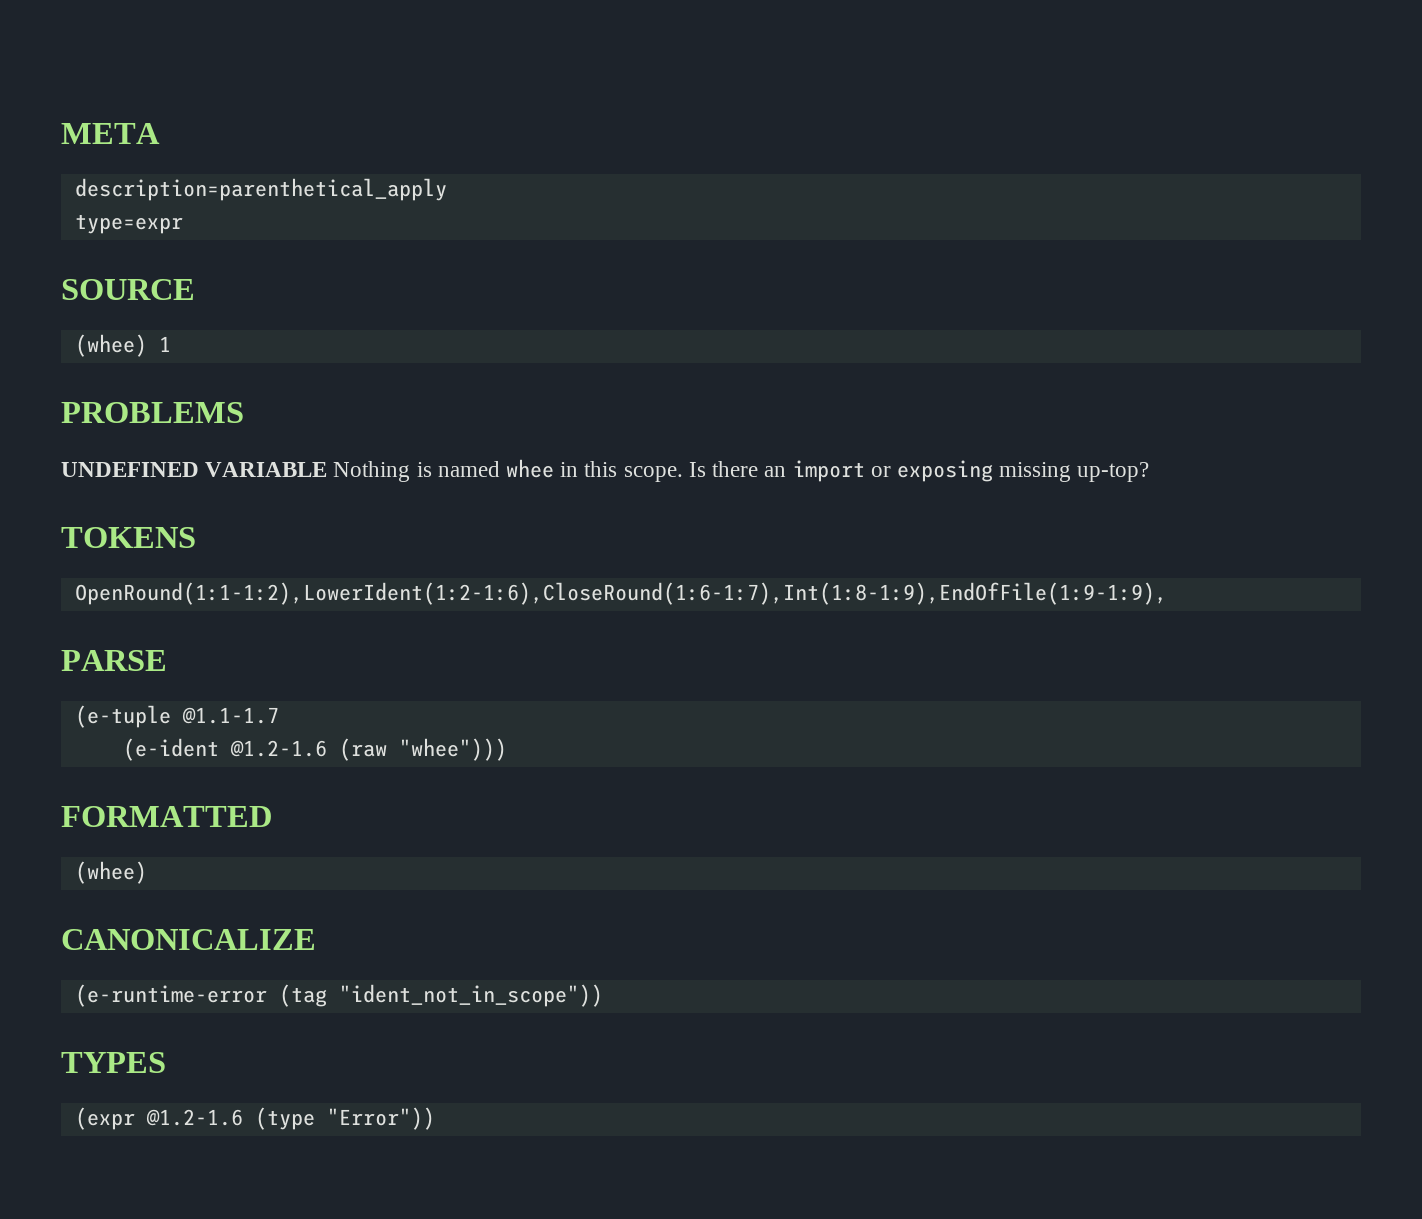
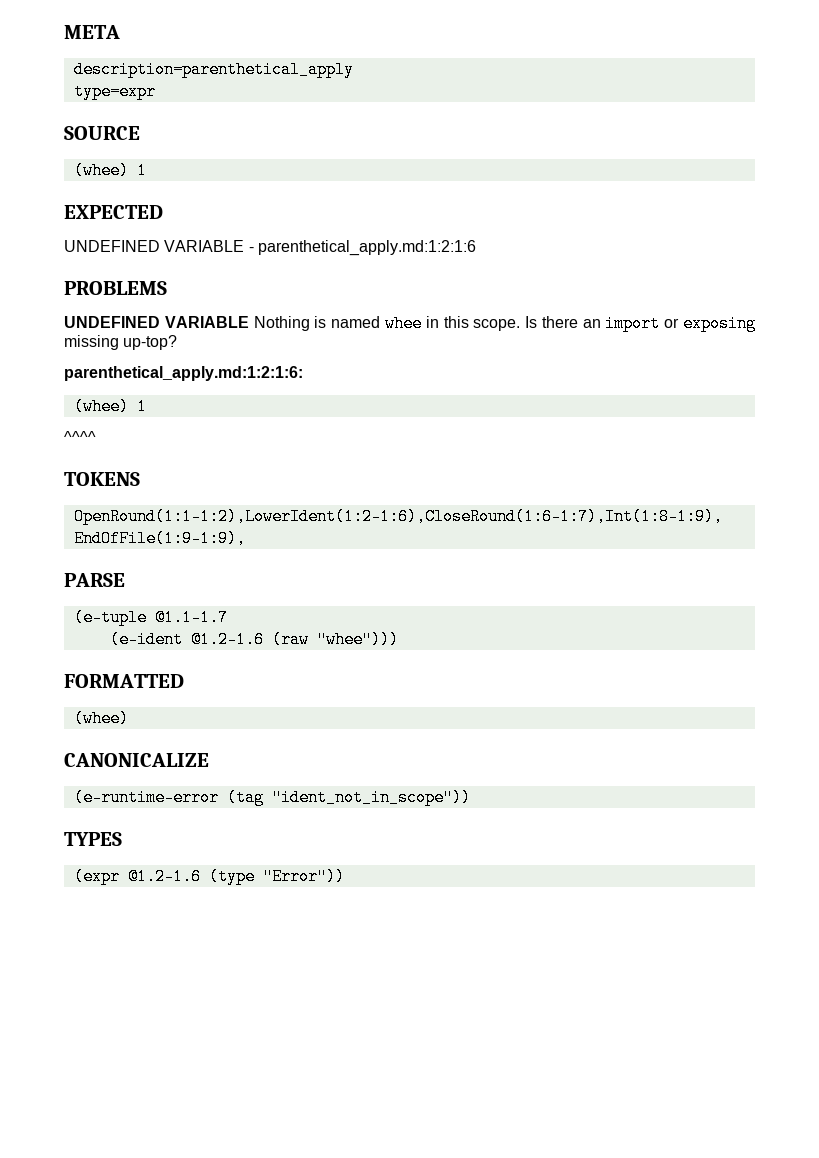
(171, 344) none -> [64,205,163,219] [64,240,476,256] // EXPECTED // UNDEFINED VARIABLE - parenthetical_apply.md:1:2:1:6
(1150, 472) none -> [64,366,303,381] [73,398,147,415] [64,431,96,443] // parenthetical_apply.md:1:2:1:6: // (whee) 1 // ^^^^

